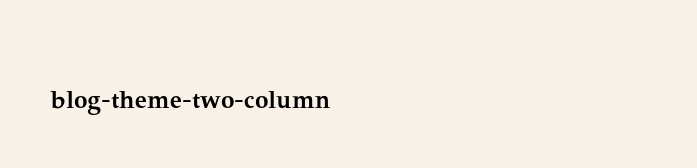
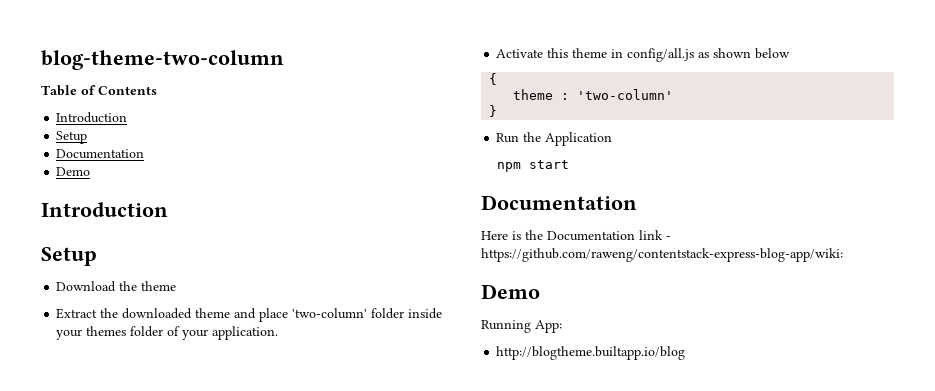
(330, 103) none -> [41,85,157,96] [56,112,128,123] [56,131,88,144] [56,149,145,159] [56,167,91,176] [41,202,168,217] [41,247,97,266] [56,281,177,292] [56,308,443,322] [56,326,279,340] [496,48,791,62] [489,73,498,85] [513,89,674,100] [489,105,498,117] [496,132,613,146] [496,160,569,172] [481,195,637,210] [481,230,671,241] [481,248,843,262] [481,284,540,299] [481,320,562,333] [496,346,686,360] // Table of Contents // Introduction // Setup // Documentation // Demo // Introduction // Setup // Download the theme // Extract the downloaded theme and place 'two-column' folder inside your themes folder of your application. // Activate this theme in config/all.js as shown below // { // theme : 'two-column' // } // Run the Application // npm start // Documentation // Here is the Documentation link - https://github.com/raweng/contentstack-express-blog-app/wiki: // Demo // Running App: // http://blogtheme.builtapp.io/blog

